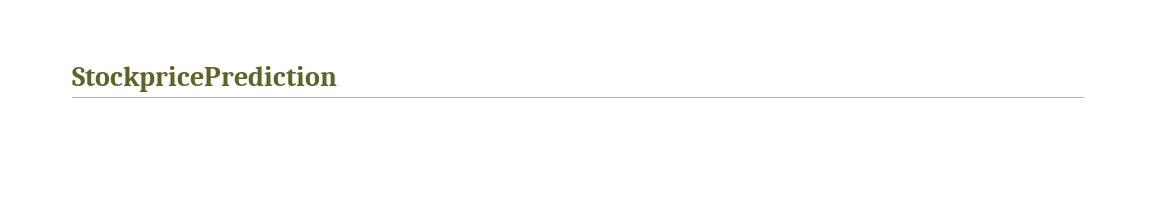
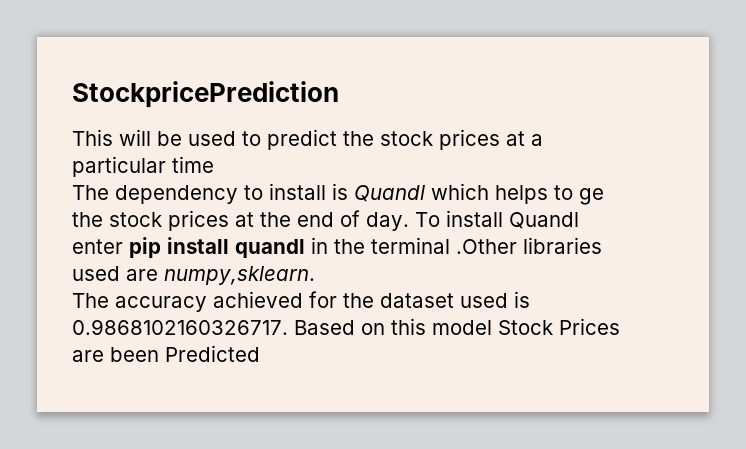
(337, 79) none -> [72,129,543,150] [72,156,214,177] [72,183,604,205] [72,210,579,231] [72,237,602,258] [72,266,315,285] [72,291,530,312] [72,318,620,335] [72,345,260,362] // This will be used to predict the stock prices at a particular time // The dependency to install is Quandl which helps to ge the stock prices at the end of day. To install Quandl enter pip install quandl in the terminal .Other libraries used are numpy,sklearn. // The accuracy achieved for the dataset used is 0.9868102160326717. Based on this model Stock Prices are been Predicted

